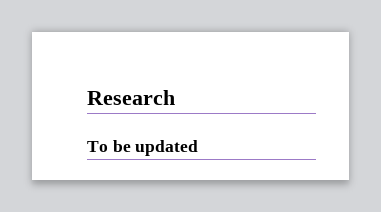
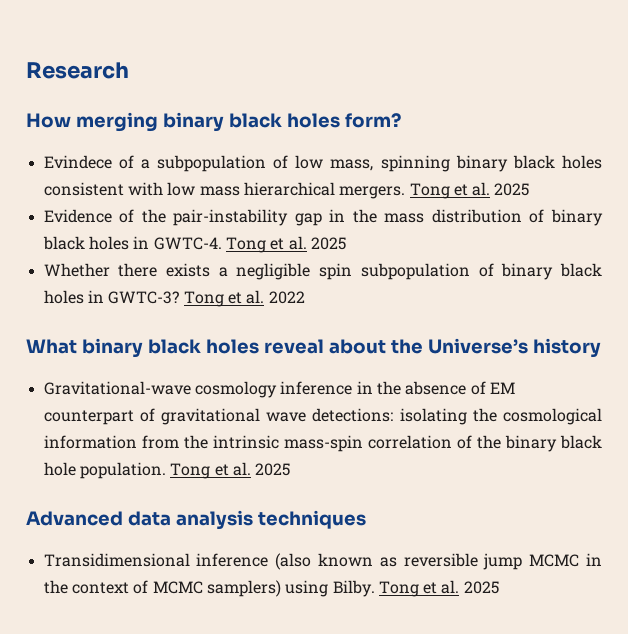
[87,140,199,156] To be updated -> [26,112,401,132] [43,155,602,172] [43,182,530,199] [43,209,603,226] [42,236,346,253] [43,263,602,280] [43,290,305,307] [26,338,601,358] [43,381,515,398] [43,408,602,425] [43,435,602,452] [43,462,291,479] [26,510,366,530] [43,553,602,570] [43,580,499,597] How merging binary black holes form? // Evindece of a subpopulation of low mass, spinning binary black holes consistent with low mass hierarchical mergers. Tong et al. 2025 // Evidence of the pair-instability gap in the mass distribution of binary black holes in GWTC-4. Tong et al. 2025 // Whether there exists a negligible spin subpopulation of binary black holes in GWTC-3? Tong et al. 2022 // What binary black holes reveal about the Universe’s history // Gravitational-wave cosmology inference in the absence of EM counterpart of gravitational wave detections: isolating the cosmological information from the intrinsic mass-spin correlation of the binary black hole population. Tong et al. 2025 // Advanced data analysis techniques // Transidimensional inference (also known as reversible jump MCMC in the context of MCMC samplers) using Bilby. Tong et al. 2025

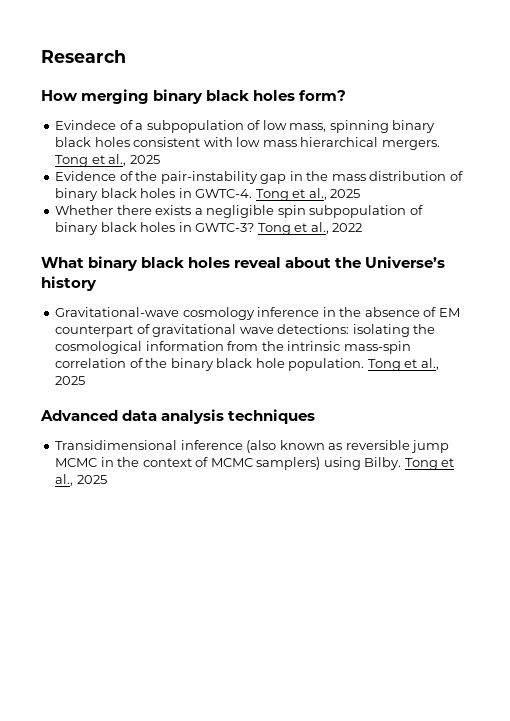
[472,182,491,196] al. -> [108,154,127,166] al.,
[288,236,307,250] al. -> [308,188,327,200] al.,
[246,290,265,304] al. -> [310,222,329,234] al.,
[232,462,251,476] al. -> [420,358,439,370] al.,
[441,580,460,594] al. -> [55,474,74,486] al.,

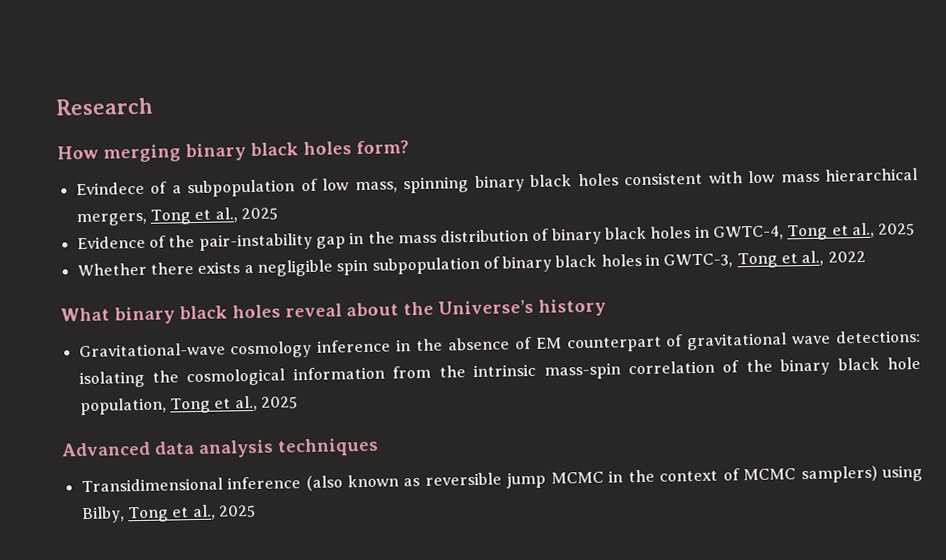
[381,140,440,150] mergers. -> [75,212,147,227] mergers,
[195,189,253,198] GWTC-4. -> [713,225,785,241] GWTC-4,
[195,223,255,232] GWTC-3? -> [663,253,734,269] GWTC-3,
[288,358,365,371] population. -> [79,397,167,416] population,
[364,457,402,470] Bilby. -> [81,506,125,524] Bilby,

